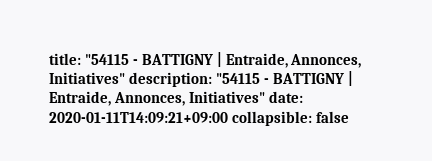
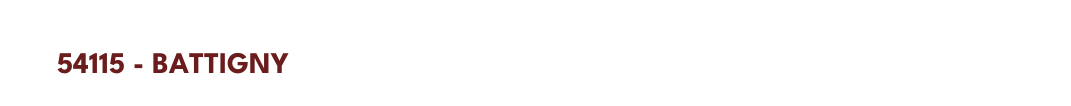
[49,52,362,68] [49,71,353,87] [49,91,303,106] [49,111,349,126] title: "54115 - BATTIGNY | Entraide, Annonces, Initiatives" description: "54115 - BATTIGNY | Entraide, Annonces, Initiatives" date: 2020-01-11T14:09:21+09:00 collapsible: false -> [57,52,290,74] 54115 - BATTIGNY

